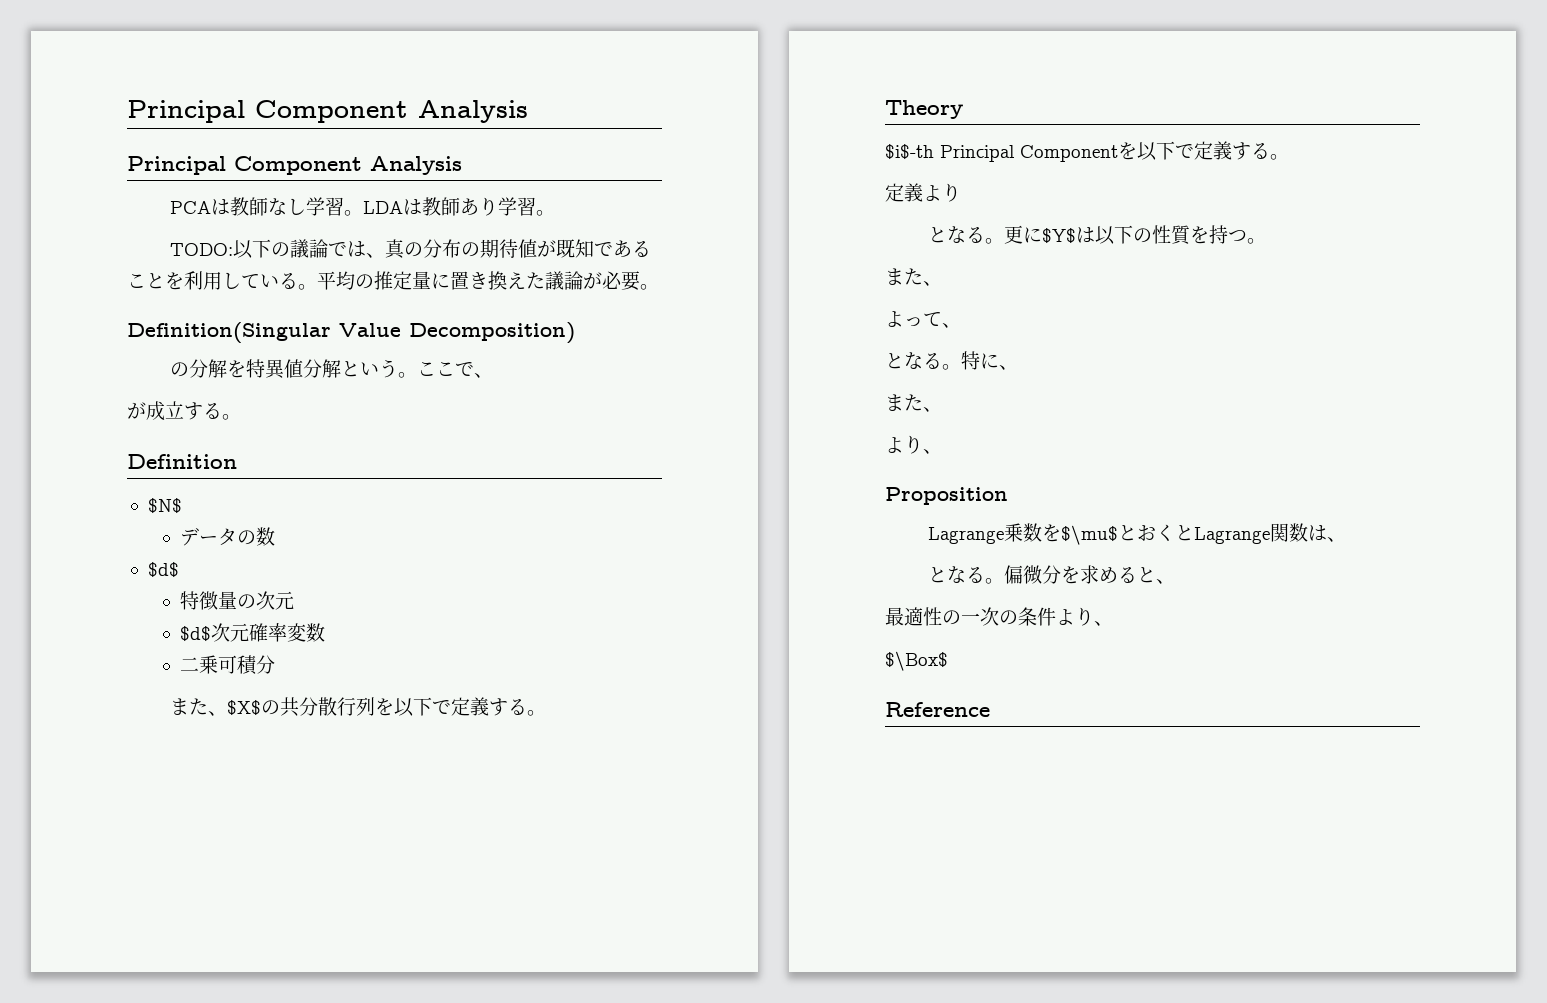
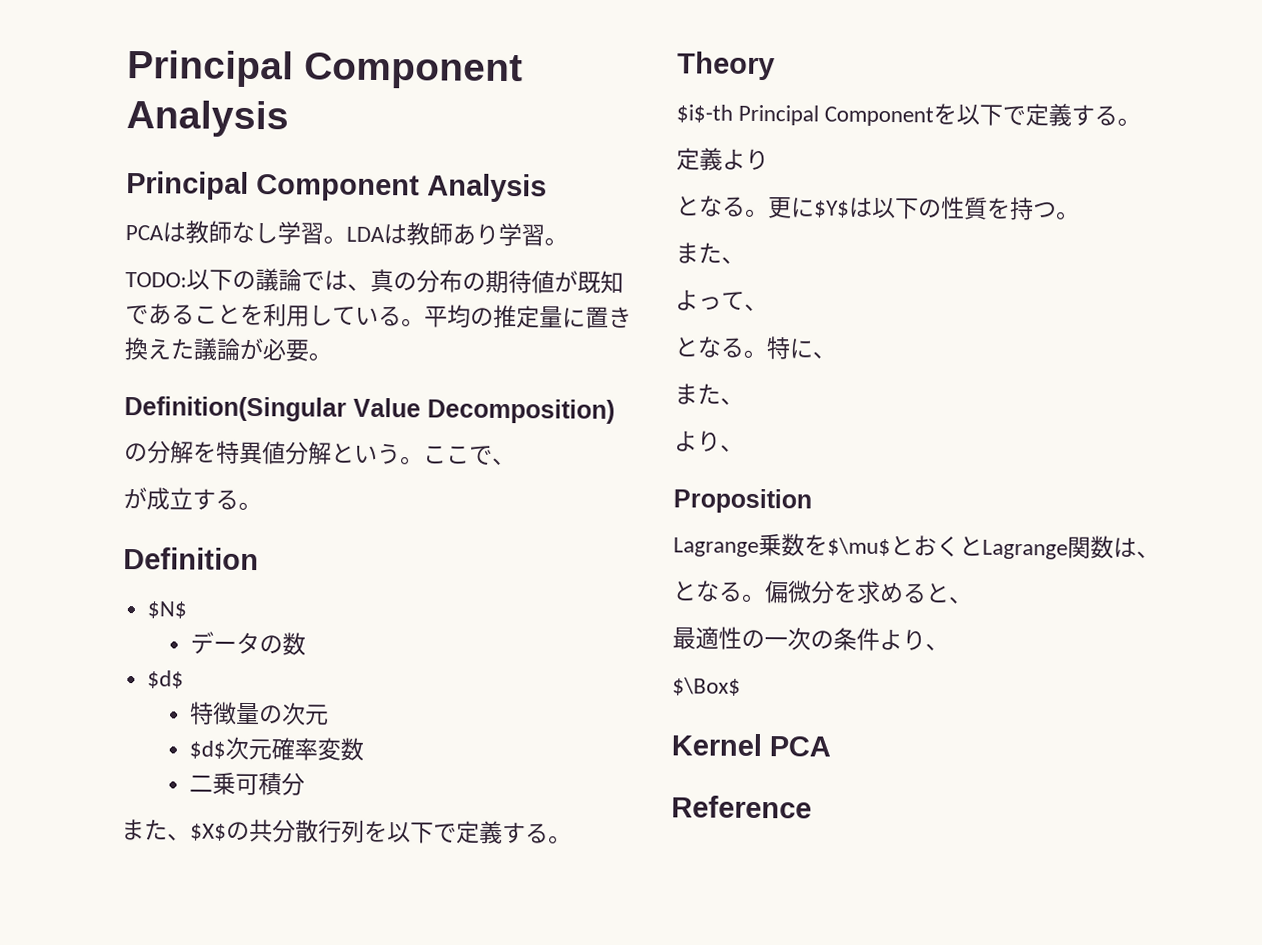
(948, 661) none -> [671,733,831,757] // Kernel PCA

